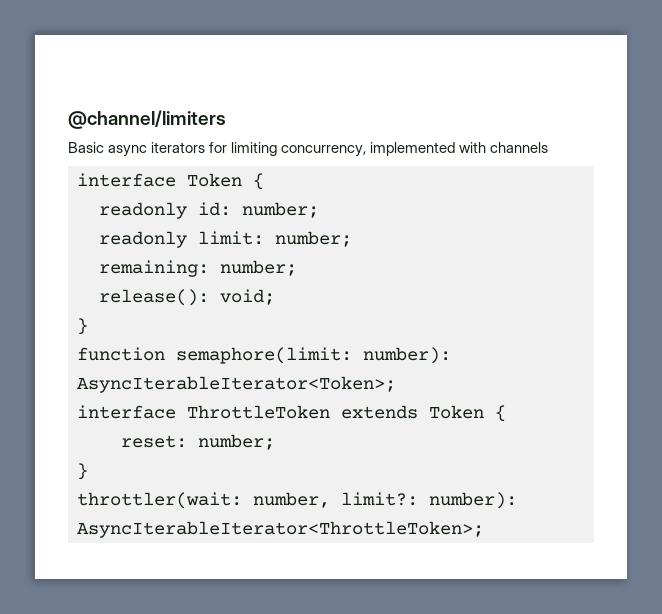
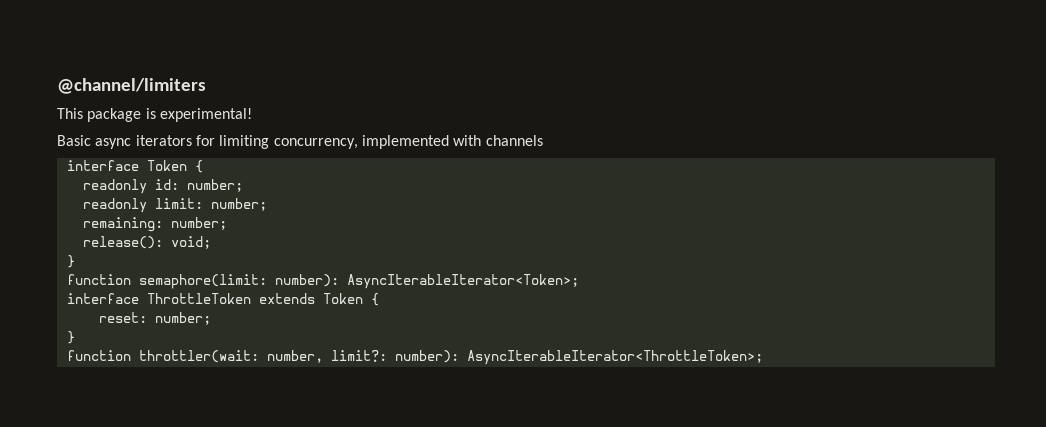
(226, 119) none -> [57,108,252,122] // This package is experimental!
(88, 471) none -> [66,350,131,361] function

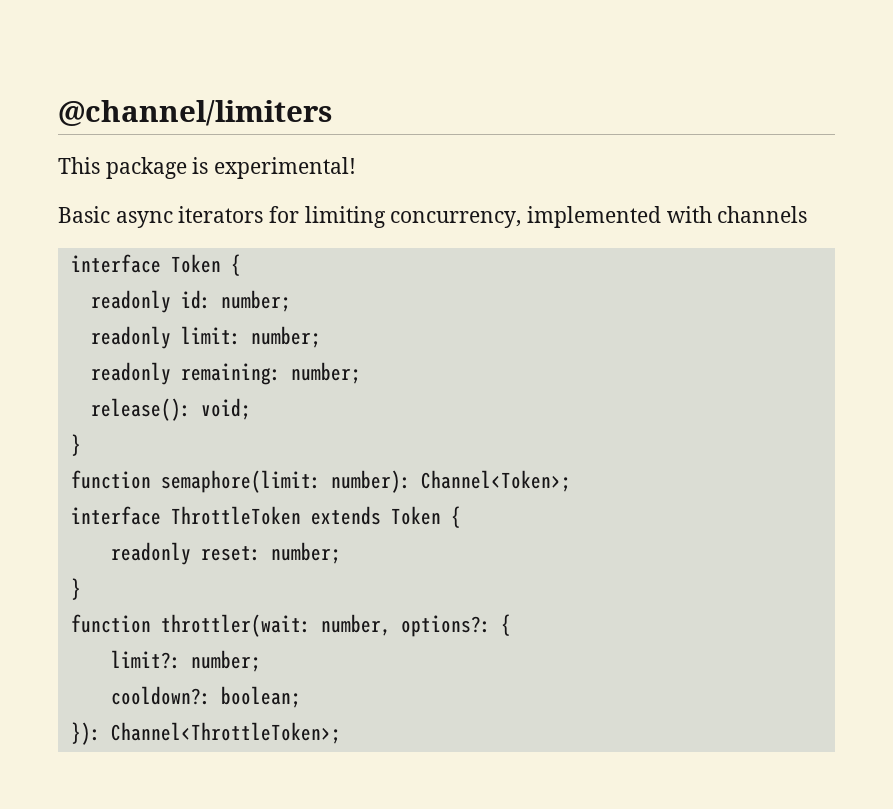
(267, 204) none -> [90,362,171,385] readonly
[346,274,579,289] AsyncIterableIterator<Token>; -> [420,470,571,492] Channel<Token>;
(379, 299) none -> [110,542,191,565] readonly
[330,350,763,365] limit?: number): AsyncIterableIterator<ThrottleToken>; -> [400,614,511,637] [110,650,261,672] [110,686,301,708] [70,722,341,745] options?: { // limit?: number; // cooldown?: boolean; // }): Channel<ThrottleToken>;

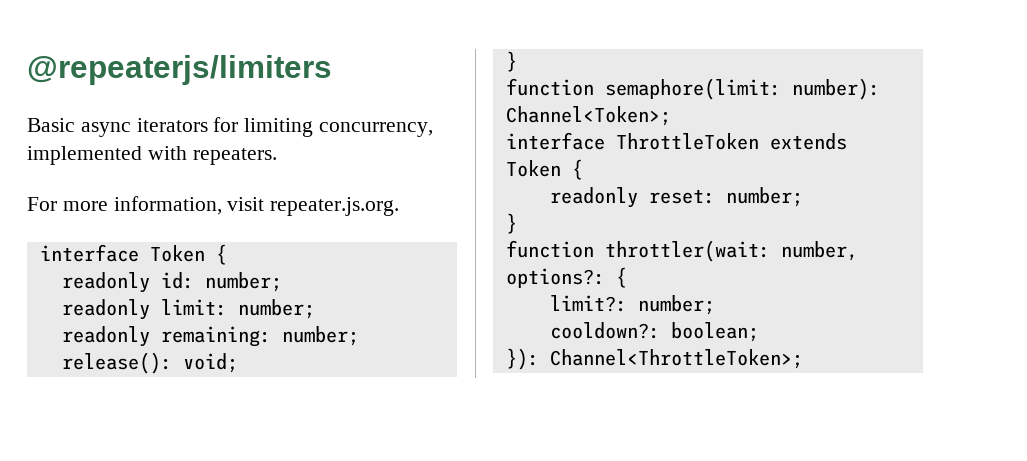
[58,100,332,126] [58,157,357,179] @channel/limiters // This package is experimental! -> [27,55,332,85] @repeaterjs/limiters
[717,206,808,223] channels -> [192,148,277,165] [27,196,400,216] repeaters. // For more information, visit repeater.js.org.

